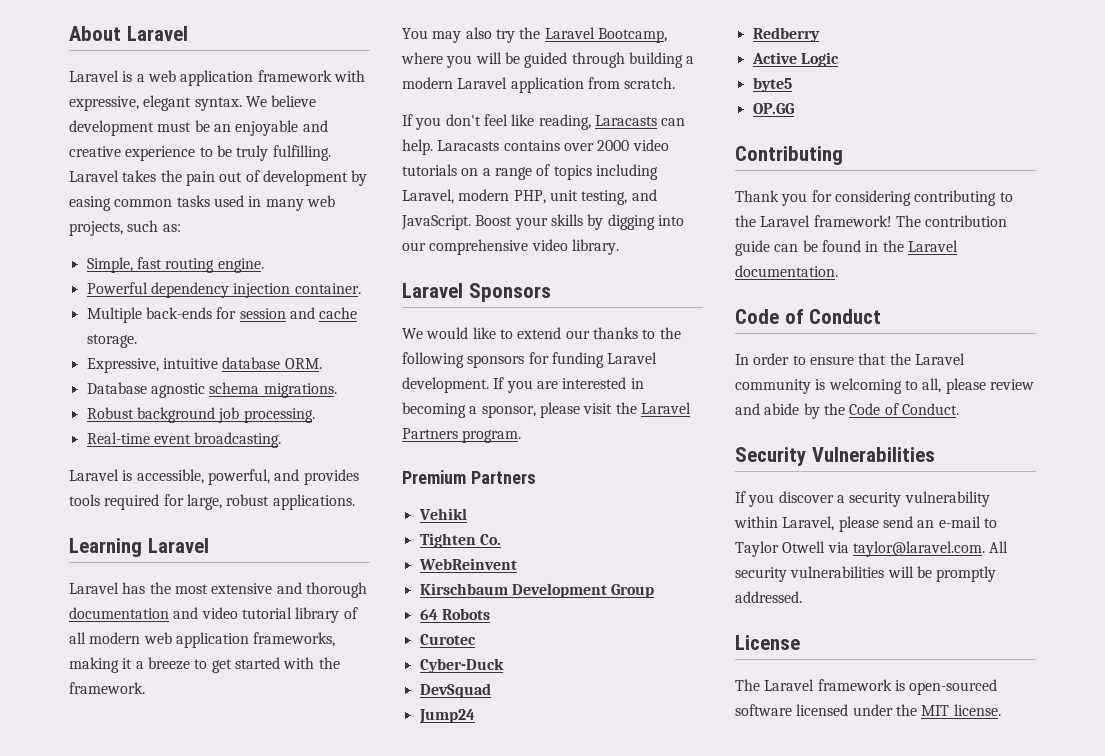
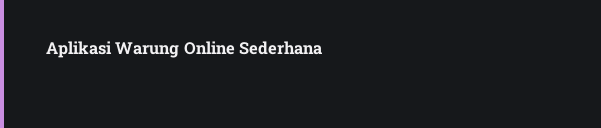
[69,26,188,41] [69,70,365,86] [69,95,317,111] [69,120,328,136] [69,145,331,161] [69,170,368,186] [69,195,335,211] [69,220,181,236] [86,257,264,273] [86,282,361,298] [86,307,358,323] [86,334,137,348] [86,357,322,373] [86,382,337,398] [86,407,315,423] [86,432,282,448] [69,469,359,485] [69,494,355,510] [69,538,209,557] [69,582,367,598] [69,607,358,623] [69,632,336,648] [69,657,340,673] [69,682,145,694] [402,27,667,43] [401,52,695,68] [402,77,676,93] [402,114,686,130] [402,139,669,155] [402,164,658,180] [402,189,657,205] [401,214,684,230] [402,239,619,255] [402,283,551,302] [402,327,681,339] [402,352,658,368] [402,377,644,393] [402,402,691,418] [402,428,522,443] [402,470,536,484] [418,508,467,520] [419,533,501,548] [418,558,517,570] [419,583,655,598] [419,608,490,620] [419,634,476,645] [419,658,504,673] [419,683,491,698] [418,709,475,724] [752,27,820,42] [751,52,839,67] [752,77,792,92] [752,103,794,114] [735,146,843,165] [735,190,1013,206] [735,215,1008,227] [735,240,958,256] [735,265,838,277] [735,309,882,324] [735,353,965,365] [735,378,1034,394] [735,403,959,419] [735,447,935,466] [735,491,990,507] [734,516,997,532] [735,541,1009,557] [735,566,997,582] [735,591,802,603] [735,635,800,650] [735,679,998,695] [735,704,1001,716] About Laravel // Laravel is a web application framework with expressive, elegant syntax. We believe development must be an enjoyable and creative experience to be truly fulfilling. Laravel takes the pain out of development by easing common tasks used in many web projects, such as: // Simple, fast routing engine. // Powerful dependency injection container. // Multiple back-ends for session and cache storage. // Expressive, intuitive database ORM. // Database agnostic schema migrations. // Robust background job processing. // Real-time event broadcasting. // Laravel is accessible, powerful, and provides tools required for large, robust applications. // Learning Laravel // Laravel has the most extensive and thorough documentation and video tutorial library of all modern web application frameworks, making it a breeze to get started with the framework. // You may also try the Laravel Bootcamp, where you will be guided through building a modern Laravel application from scratch. // If you don't feel like reading, Laracasts can help. Laracasts contains over 2000 video tutorials on a range of topics including Laravel, modern PHP, unit testing, and JavaScript. Boost your skills by digging into our comprehensive video library. // Laravel Sponsors // We would like to extend our thanks to the following sponsors for funding Laravel development. If you are interested in becoming a sponsor, please visit the Laravel Partners program. // Premium Partners // Vehikl // Tighten Co. // WebReinvent // Kirschbaum Development Group // 64 Robots // Curotec // Cyber-Duck // DevSquad // Jump24 // Redberry // Active Logic // byte5 // OP.GG // Contributing // Thank you for considering contributing to the Laravel framework! The contribution guide can be found in the Laravel documentation. // Code of Conduct // In order to ensure that the Laravel community is welcoming to all, please review and abide by the Code of Conduct. // Security Vulnerabilities // If you discover a security vulnerability within Laravel, please send an e-mail to Taylor Otwell via taylor@laravel.com. All security vulnerabilities will be promptly addressed. // License // The Laravel framework is open-sourced software licensed under the MIT license. -> [46,41,323,58] Aplikasi Warung Online Sederhana

